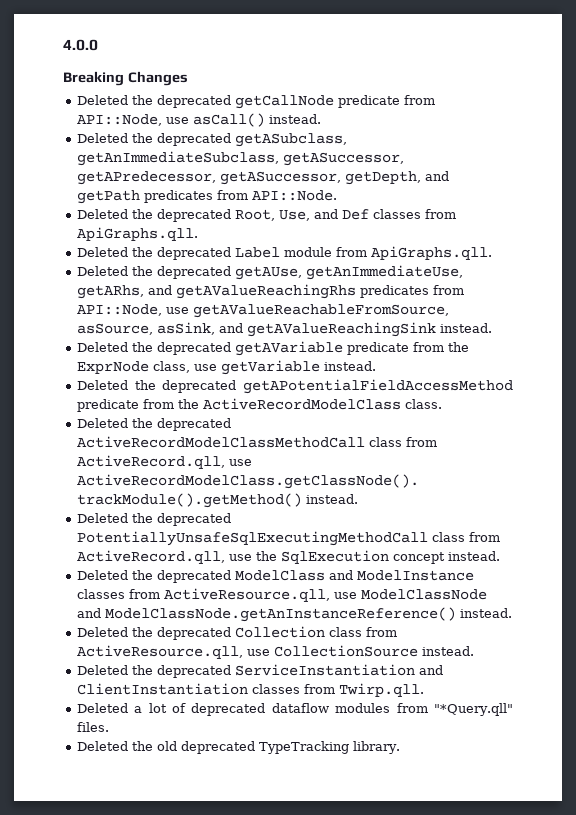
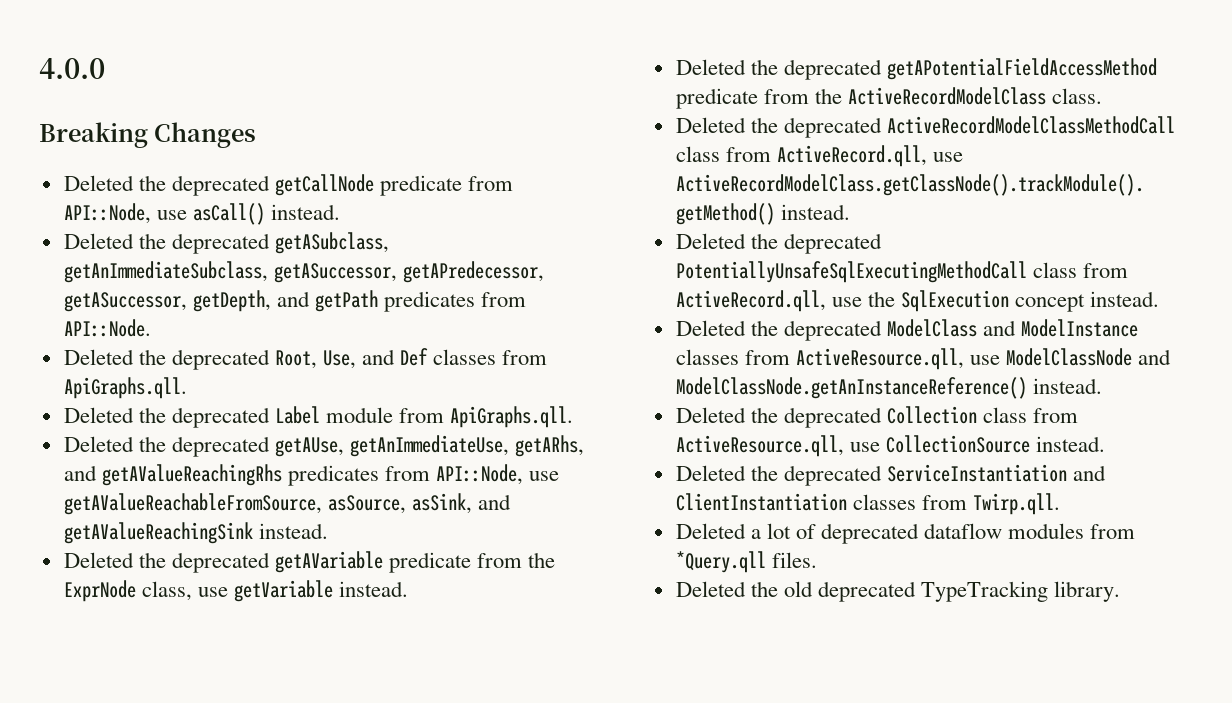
[434,703,514,716] "*Query.qll" -> [675,551,766,573] *Query.qll

